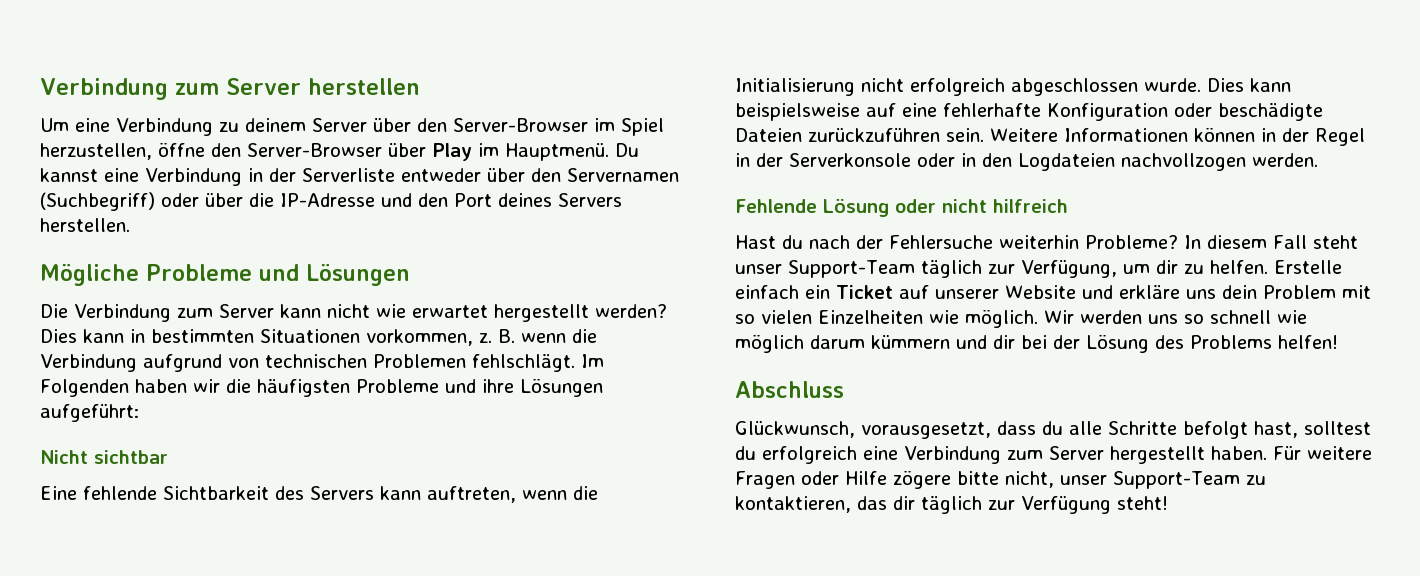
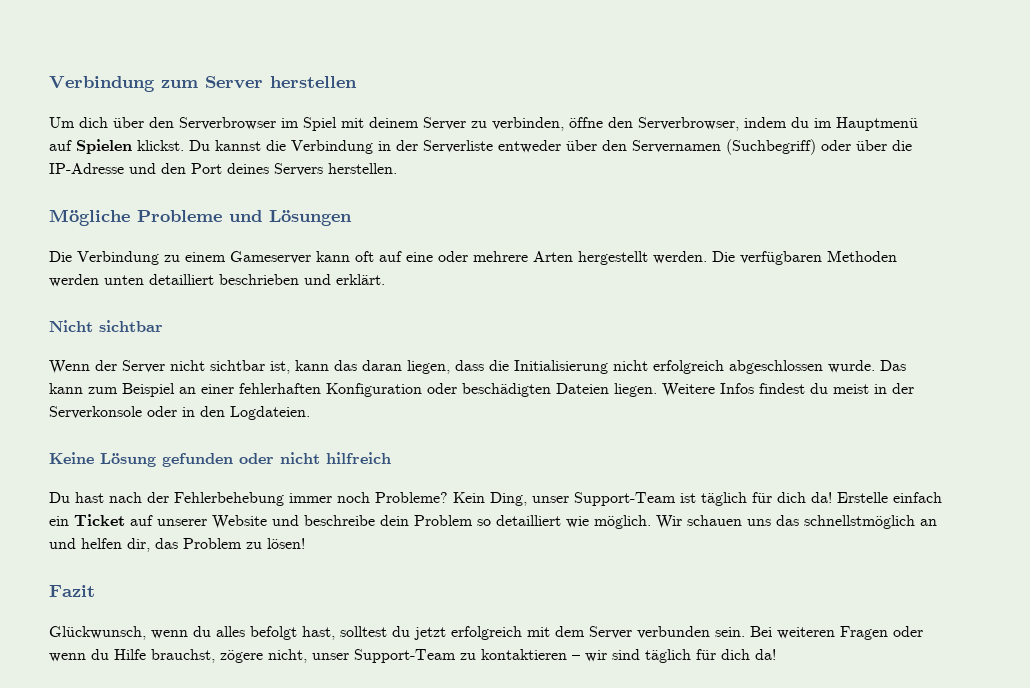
[75,118,664,136] [40,142,609,161] eine Verbindung zu deinem Server über den Server-Browser im Spiel herzustellen, öffne den Server-Browser über Play im Hauptmenü. -> [79,117,918,131] [49,139,184,154] dich über den Serverbrowser im Spiel mit deinem Server zu verbinden, öffne den Serverbrowser, indem du im Hauptmenü auf Spielen klickst.
[104,168,139,182] eine -> [266,140,286,151] die
[176,304,667,322] [40,329,597,346] [40,354,604,372] [40,378,603,397] [40,404,139,422] [40,450,168,464] [40,486,567,503] zum Server kann nicht wie erwartet hergestellt werden? Dies kann in bestimmten Situationen vorkommen, z. B. wenn die Verbindung aufgrund von technischen Problemen fehlschlägt. Im Folgenden haben wir die häufigsten Probleme und ihre Lösungen aufgeführt: // Nicht sichtbar // Eine fehlende Sichtbarkeit des Servers kann auftreten, wenn -> [164,250,897,265] [49,274,385,287] [49,320,163,332] [49,360,484,374] zu einem Gameserver kann oft auf eine oder mehrere Arten hergestellt werden. Die verfügbaren Methoden werden unten detailliert beschrieben und erklärt. // Nicht sichtbar // Wenn der Server nicht sichtbar ist, kann das daran liegen, dass
[1207,78,1291,92] [735,103,1323,121] [735,127,1365,146] Dies kann beispielsweise auf eine fehlerhafte Konfiguration oder beschädigte Dateien zurückzuführen sein. Weitere Informationen können in der Regel -> [880,360,906,371] [49,383,869,397] Das kann zum Beispiel an einer fehlerhaften Konfiguration oder beschädigten Dateien liegen. Weitere Infos findest du meist
[1018,153,1318,171] [735,199,1068,217] [735,235,1358,249] [735,260,1268,278] Logdateien nachvollzogen werden. // Fehlende Lösung oder nicht hilfreich // Hast du nach der Fehlersuche weiterhin Probleme? In diesem Fall steht unser Support-Team täglich zur Verfügung, um dir zu helfen. -> [230,406,310,420] [49,452,391,467] [49,492,832,506] Logdateien. // Keine Lösung gefunden oder nicht hilfreich // Du hast nach der Fehlerbehebung immer noch Probleme? Kein Ding, unser Support-Team ist täglich für dich da!
[1118,285,1371,299] [735,309,1307,328] [735,334,1338,353] [735,381,844,398] [735,421,1371,439] [735,446,1372,464] [735,470,1266,489] [735,496,1168,514] erkläre uns dein Problem mit so vielen Einzelheiten wie möglich. Wir werden uns so schnell wie möglich darum kümmern und dir bei der Lösung des Problems helfen! // Abschluss // Glückwunsch, vorausgesetzt, dass du alle Schritte befolgt hast, solltest du erfolgreich eine Verbindung zum Server hergestellt haben. Für weitere Fragen oder Hilfe zögere bitte nicht, unser Support-Team zu kontaktieren, das dir täglich zur Verfügung steht! -> [304,515,937,529] [49,538,305,552] [49,585,95,597] [49,626,923,640] [49,649,776,663] beschreibe dein Problem so detailliert wie möglich. Wir schauen uns das schnellstmöglich an und helfen dir, das Problem zu lösen! // Fazit // Glückwunsch, wenn du alles befolgt hast, solltest du jetzt erfolgreich mit dem Server verbunden sein. Bei weiteren Fragen oder wenn du Hilfe brauchst, zögere nicht, unser Support-Team zu kontaktieren – wir sind täglich für dich da!

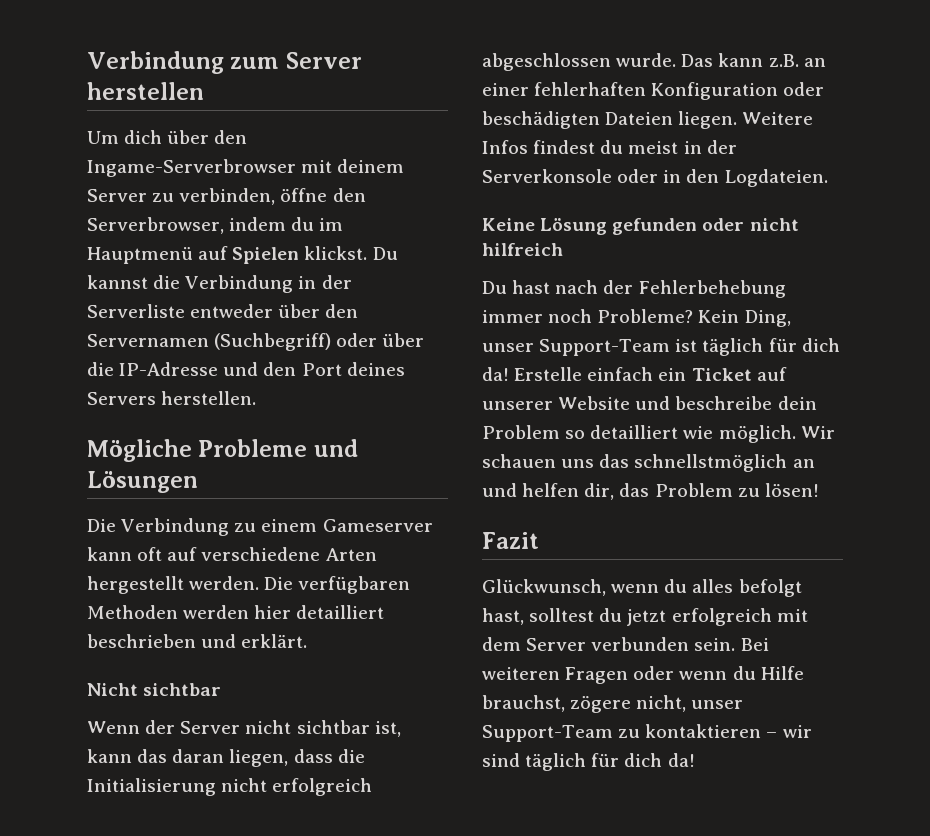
[179,117,337,131] Serverbrowser im Spiel -> [87,159,296,177] Ingame-Serverbrowser
[406,251,528,262] eine oder mehrere -> [201,547,321,561] verschiedene
[104,275,144,285] unten -> [254,605,292,619] hier
[88,383,175,397] zum Beispiel -> [768,54,799,67] z.B.

